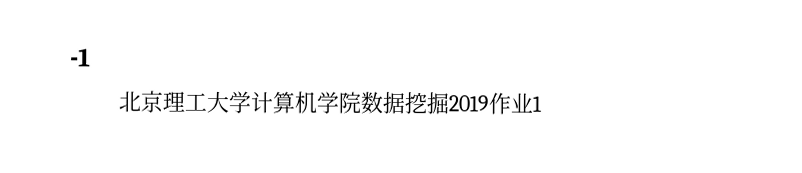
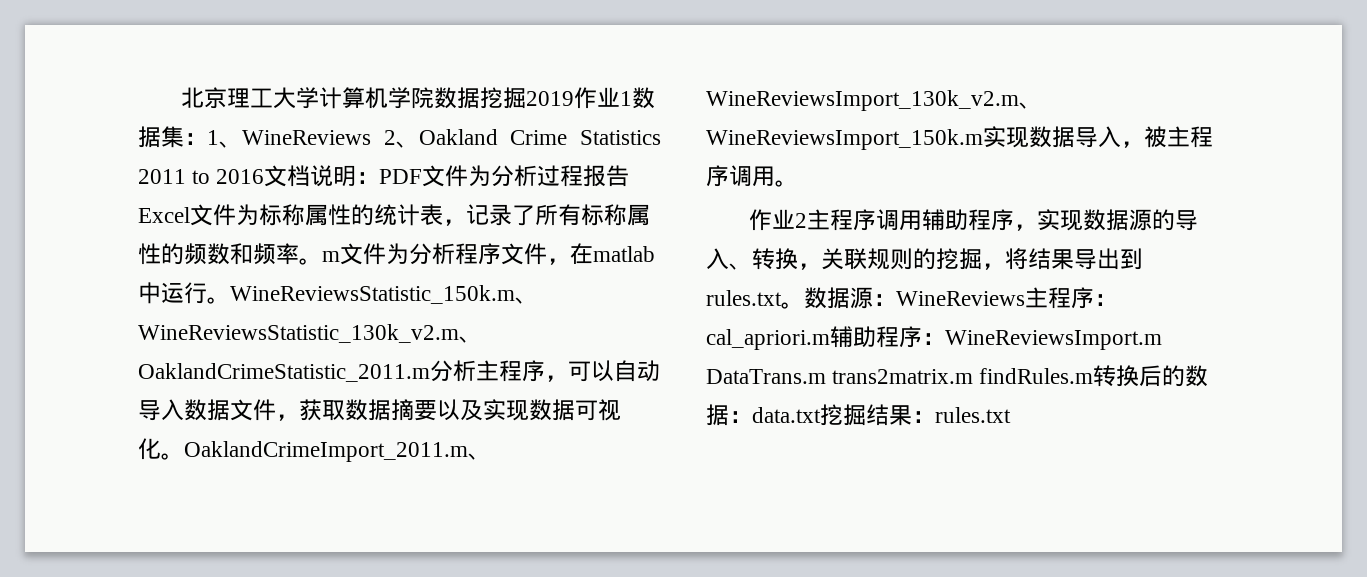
[70,48,91,67] -1 // -> (181, 97) none
(543, 103) none -> [632,87,656,109] [138,126,661,148] [138,165,630,187] [138,204,650,226] [138,243,655,265] [138,282,538,304] [138,324,482,343] [138,360,660,382] [138,399,621,421] [138,438,491,462] [706,90,1042,111] [706,126,1213,150] [706,165,798,187] [749,209,1199,231] [706,248,1143,270] [706,287,1117,309] [706,326,1162,350] [706,365,1209,387] [706,404,1011,426] 数据集：1、WineReviews 2、Oakland Crime Statistics 2011 to 2016文档说明：PDF文件为分析过程报告Excel文件为标称属性的统计表，记录了所有标称属性的频数和频率。m文件为分析程序文件，在matlab中运行。WineReviewsStatistic_150k.m、WineReviewsStatistic_130k_v2.m、OaklandCrimeStatistic_2011.m分析主程序，可以自动导入数据文件，获取数据摘要以及实现数据可视化。OaklandCrimeImport_2011.m、WineReviewsImport_130k_v2.m、WineReviewsImport_150k.m实现数据导入，被主程序调用。 // 作业2主程序调用辅助程序，实现数据源的导入、转换，关联规则的挖掘，将结果导出到rules.txt。数据源：WineReviews主程序：cal_apriori.m辅助程序：WineReviewsImport.m DataTrans.m trans2matrix.m findRules.m转换后的数据：data.txt挖掘结果：rules.txt

